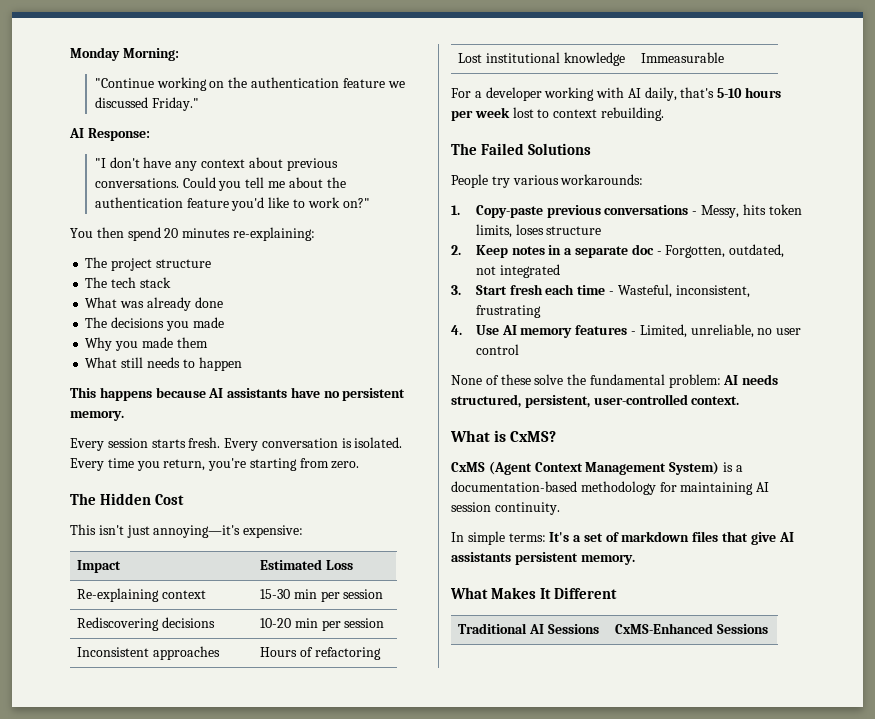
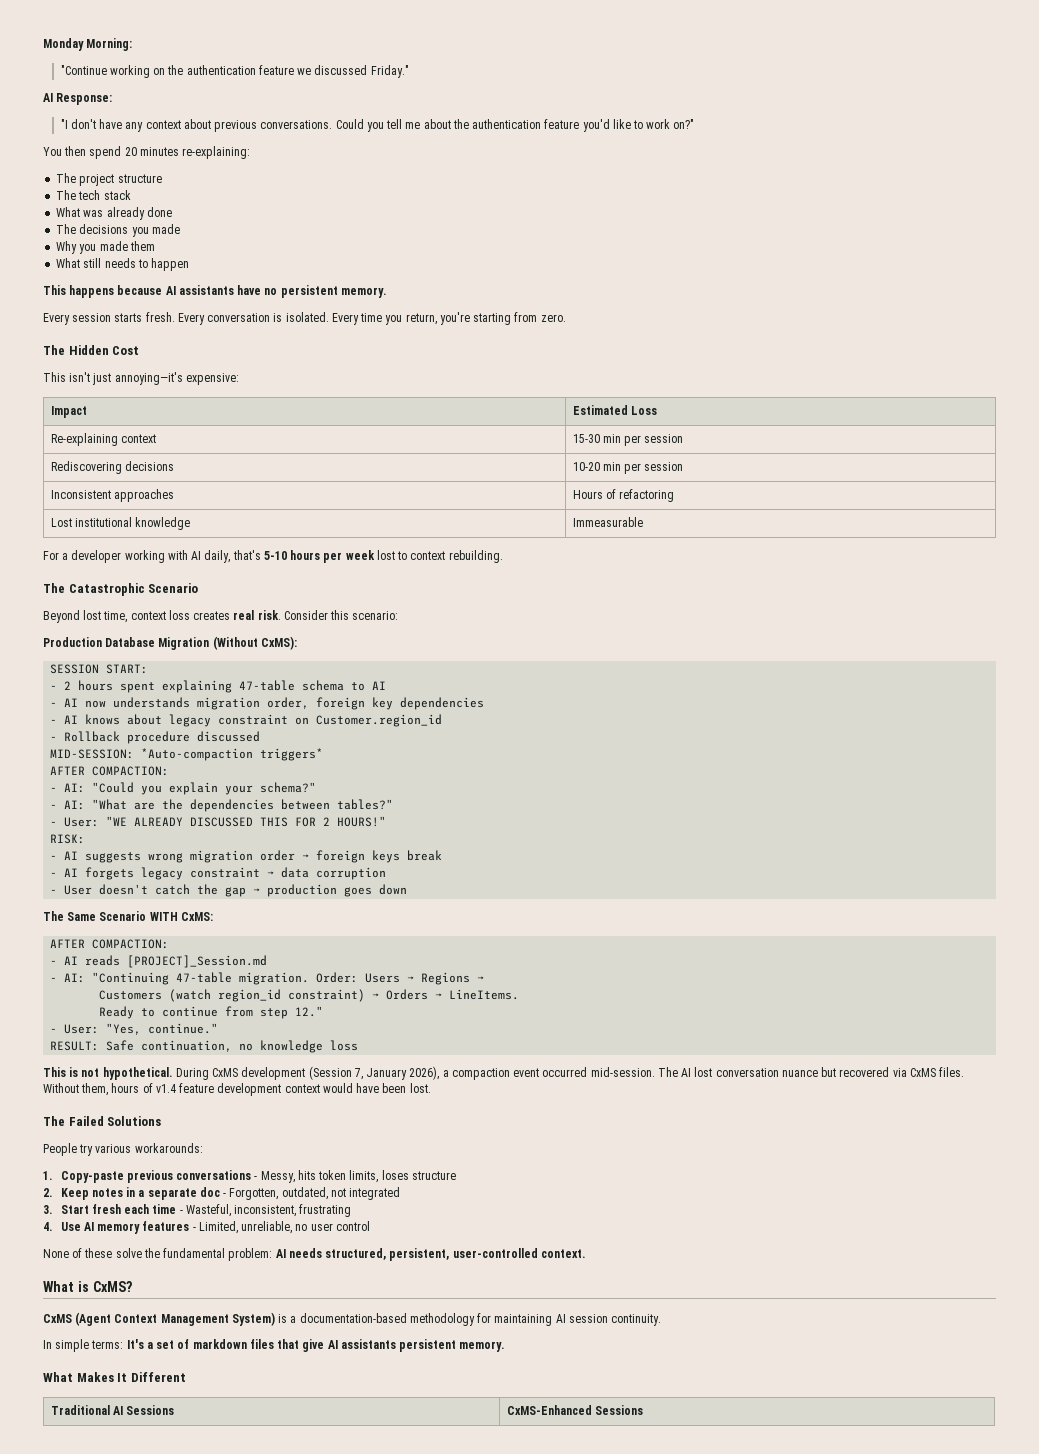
(664, 114) none -> [43,583,199,596] [43,610,399,623] [43,636,297,650] [50,664,149,674] [50,680,387,693] [50,697,485,710] [50,714,443,727] [50,731,261,744] [50,748,324,761] [50,766,170,776] [50,782,317,795] [50,799,394,812] [50,816,387,827] [50,834,86,844] [50,850,443,863] [50,867,387,880] [50,884,408,897] [43,911,213,921] [50,939,170,949] [50,955,268,968] [50,972,485,985] [99,989,520,1002] [99,1006,324,1019] [50,1023,219,1035] [50,1040,359,1053] [43,1066,965,1080] [43,1083,431,1096] // The Catastrophic Scenario // Beyond lost time, context loss creates real risk. Consider this scenario: // Production Database Migration (Without CxMS): // SESSION START: // - 2 hours spent explaining 47-table schema to AI // - AI now understands migration order, foreign key dependencies // - AI knows about legacy constraint on Customer.region_id // - Rollback procedure discussed // MID-SESSION: *Auto-compaction triggers* // AFTER COMPACTION: // - AI: "Could you explain your schema?" // - AI: "What are the dependencies between tables?" // - User: "WE ALREADY DISCUSSED THIS FOR 2 HOURS!" // RISK: // - AI suggests wrong migration order → foreign keys break // - AI forgets legacy constraint → data corruption // - User doesn't catch the gap → production goes down // The Same Scenario WITH CxMS: // AFTER COMPACTION: // - AI reads [PROJECT]_Session.md // - AI: "Continuing 47-table migration. Order: Users → Regions → // Customers (watch region_id constraint) → Orders → LineItems. // Ready to continue from step 12." // - User: "Yes, continue." // RESULT: Safe continuation, no knowledge loss // This is not hypothetical. During CxMS development (Session 7, January 2026), a compaction event occurred mid-session. The AI lost conversation nuance but recovered via CxMS files. Without them, hours of v1.4 feature development context would have been lost.

